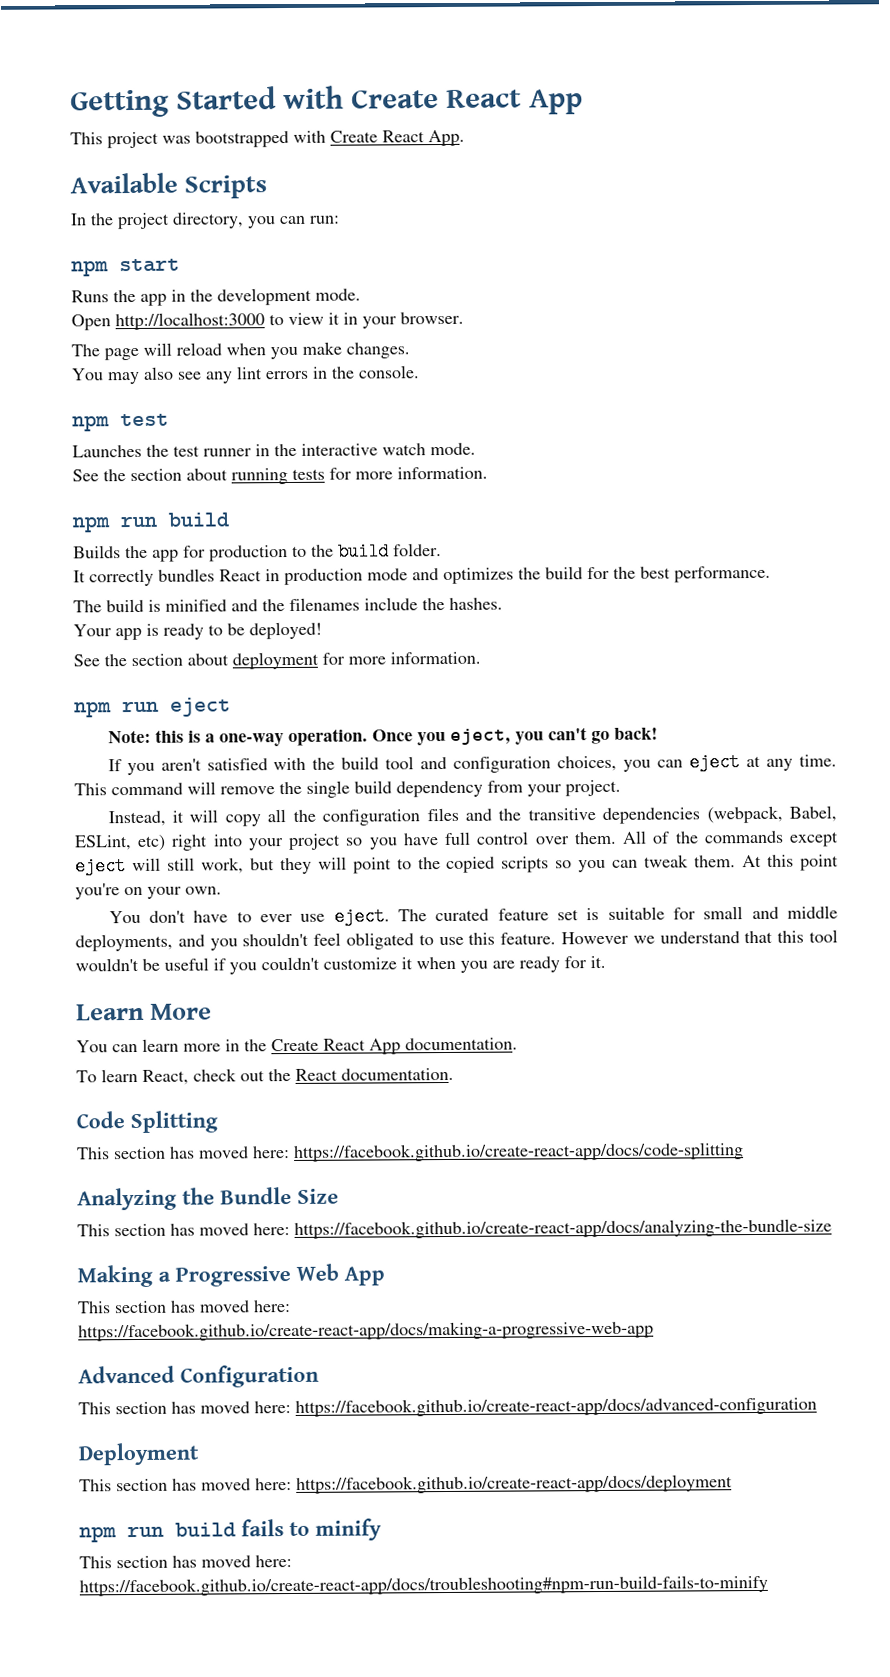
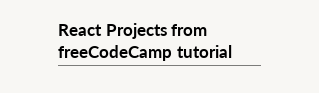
[70,85,583,118] [70,129,465,149] [70,172,268,199] [70,212,340,230] [71,258,180,277] [71,287,361,306] [71,311,464,331] [71,341,410,361] [71,365,420,385] [72,413,169,432] [72,442,476,458] [72,466,488,485] [72,512,229,533] [73,542,442,562] [73,565,771,587] [73,597,503,613] [73,621,322,641] [73,651,481,670] [74,697,231,718] [107,727,658,747] [107,753,837,776] [74,779,621,798] [107,805,838,827] [74,830,840,851] [75,854,839,876] [75,883,222,900] [108,905,838,926] [75,929,838,952] [75,955,606,975] [76,1003,213,1021] [76,1037,518,1055] [76,1067,454,1085] [76,1110,218,1134] [76,1142,744,1162] [77,1187,339,1211] [77,1218,832,1239] [77,1263,385,1288] [77,1300,291,1314] [78,1320,654,1342] [78,1364,319,1388] [78,1396,817,1417] [78,1442,200,1466] [79,1474,733,1494] [79,1518,382,1543] [79,1555,292,1569] [79,1574,768,1597] Getting Started with Create React App // This project was bootstrapped with Create React App. // Available Scripts // In the project directory, you can run: // npm start // Runs the app in the development mode. // Open http://localhost:3000 to view it in your browser. // The page will reload when you make changes. // You may also see any lint errors in the console. // npm test // Launches the test runner in the interactive watch mode. // See the section about running tests for more information. // npm run build // Builds the app for production to the build folder. // It correctly bundles React in production mode and optimizes the build for the best performance. // The build is minified and the filenames include the hashes. // Your app is ready to be deployed! // See the section about deployment for more information. // npm run eject // Note: this is a one-way operation. Once you eject, you can't go back! // If you aren't satisfied with the build tool and configuration choices, you can eject at any time. This command will remove the single build dependency from your project. // Instead, it will copy all the configuration files and the transitive dependencies (webpack, Babel, ESLint, etc) right into your project so you have full control over them. All of the commands except eject will still work, but they will point to the copied scripts so you can tweak them. At this point you're on your own. // You don't have to ever use eject. The curated feature set is suitable for small and middle deployments, and you shouldn't feel obligated to use this feature. However we understand that this tool wouldn't be useful if you couldn't customize it when you are ready for it. // Learn More // You can learn more in the Create React App documentation. // To learn React, check out the React documentation. // Code Splitting // This section has moved here: https://facebook.github.io/create-react-app/docs/code-splitting // Analyzing the Bundle Size // This section has moved here: https://facebook.github.io/create-react-app/docs/analyzing-the-bundle-size // Making a Progressive Web App // This section has moved here: https://facebook.github.io/create-react-app/docs/making-a-progressive-web-app // Advanced Configuration // This section has moved here: https://facebook.github.io/create-react-app/docs/advanced-configuration // Deployment // This section has moved here: https://facebook.github.io/create-react-app/docs/deployment // npm run build fails to minify // This section has moved here: https://facebook.github.io/create-react-app/docs/troubleshooting#npm-run-build-fails-to-minify -> [58,23,208,39] [58,45,232,61] React Projects from freeCodeCamp tutorial

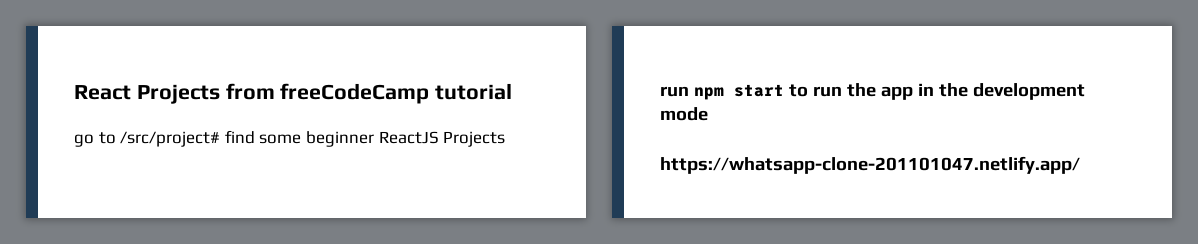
(232, 51) none -> [74,130,506,147] [660,83,1085,100] [660,107,708,121] [660,156,1080,174] // go to /src/project# find some beginner ReactJS Projects // run npm start to run the app in the development mode // https://whatsapp-clone-201101047.netlify.app/

